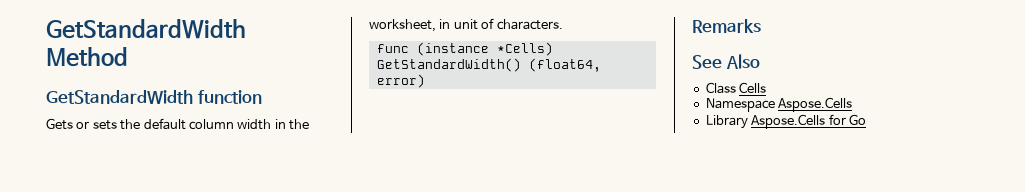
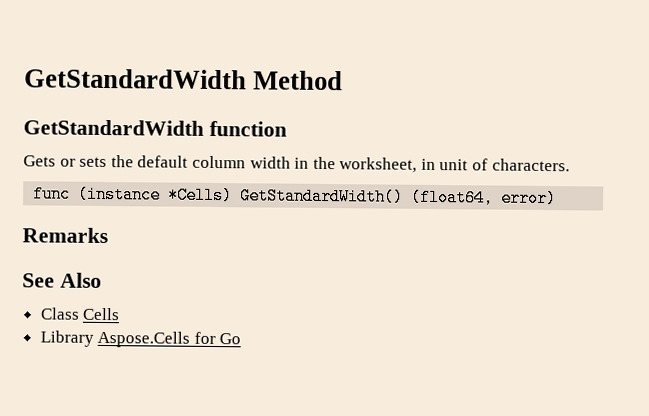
[705,97,853,112] // Namespace Aspose.Cells -> (121, 314) none

